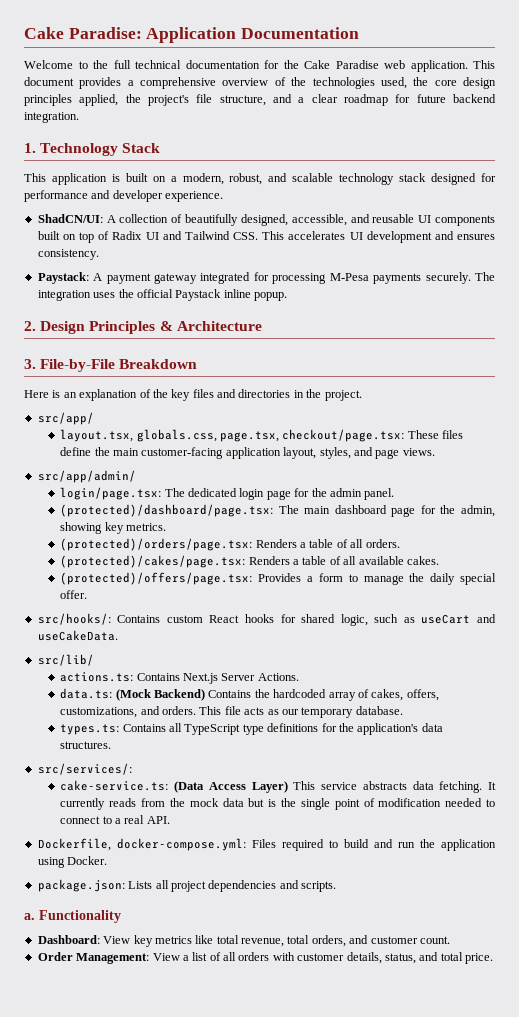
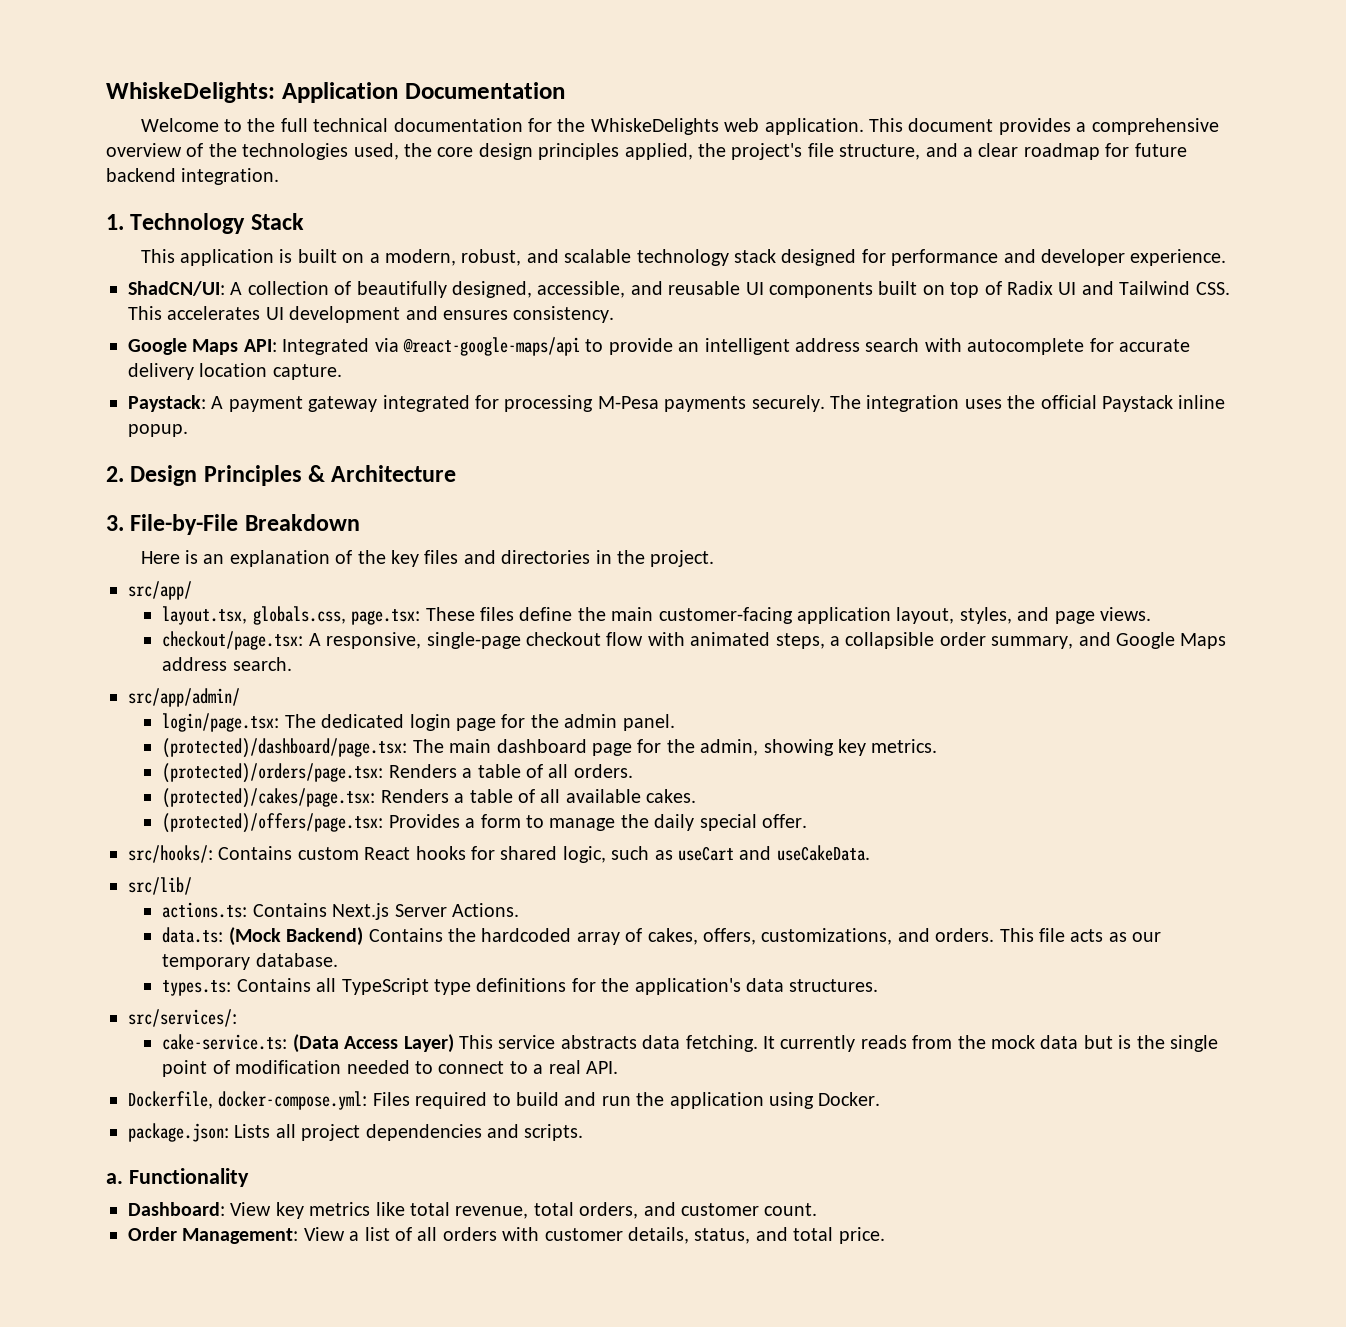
[24,27,142,39] Cake Paradise: -> [106,82,275,103] WhiskeDelights:
[304,60,379,69] Cake Paradise -> [590,118,719,135] WhiskeDelights
(99, 254) none -> [128,337,1190,356] [128,363,342,380] // Google Maps API: Integrated via @react-google-maps/api to provide an intelligent address search with autocomplete for accurate delivery location capture.
[220,429,405,442] page.tsx, checkout/page.tsx: -> [351,609,421,625] page.tsx:
(435, 452) none -> [162,631,1227,650] [162,657,292,671] // checkout/page.tsx: A responsive, single-page checkout flow with animated steps, a collapsible order summary, and Google Maps address search.

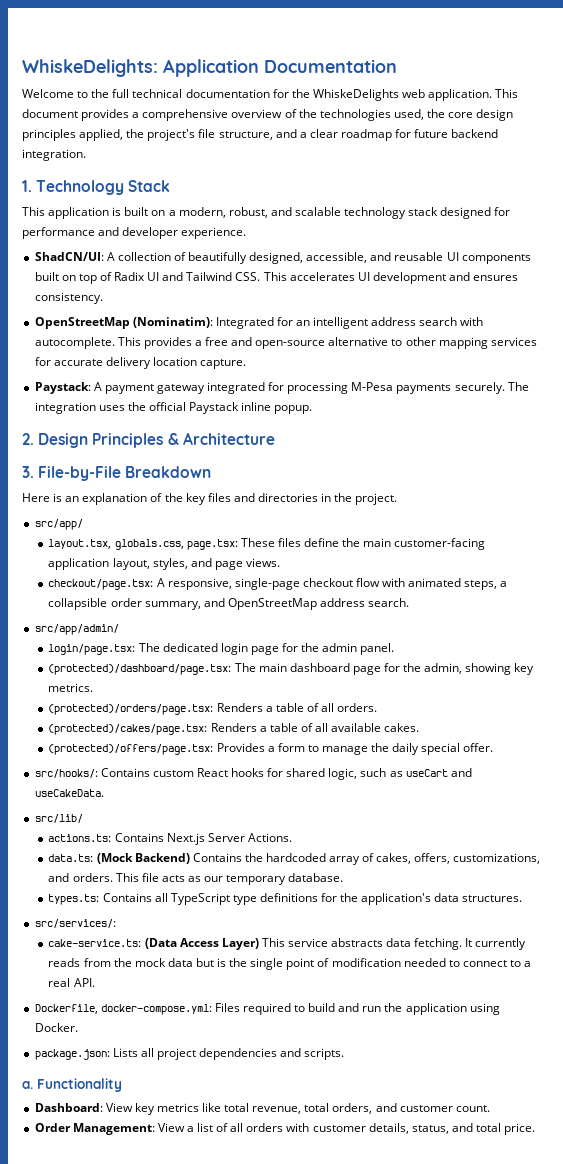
[128,337,673,356] Google Maps API: Integrated via @react-google-maps/api to provide -> [34,317,293,329] OpenStreetMap (Nominatim): Integrated for
[967,338,1085,355] autocomplete -> [34,337,537,349] autocomplete. This provides a free and open-source alternative to other mapping services
[1115,632,1227,649] Google Maps -> [227,598,317,610] OpenStreetMap

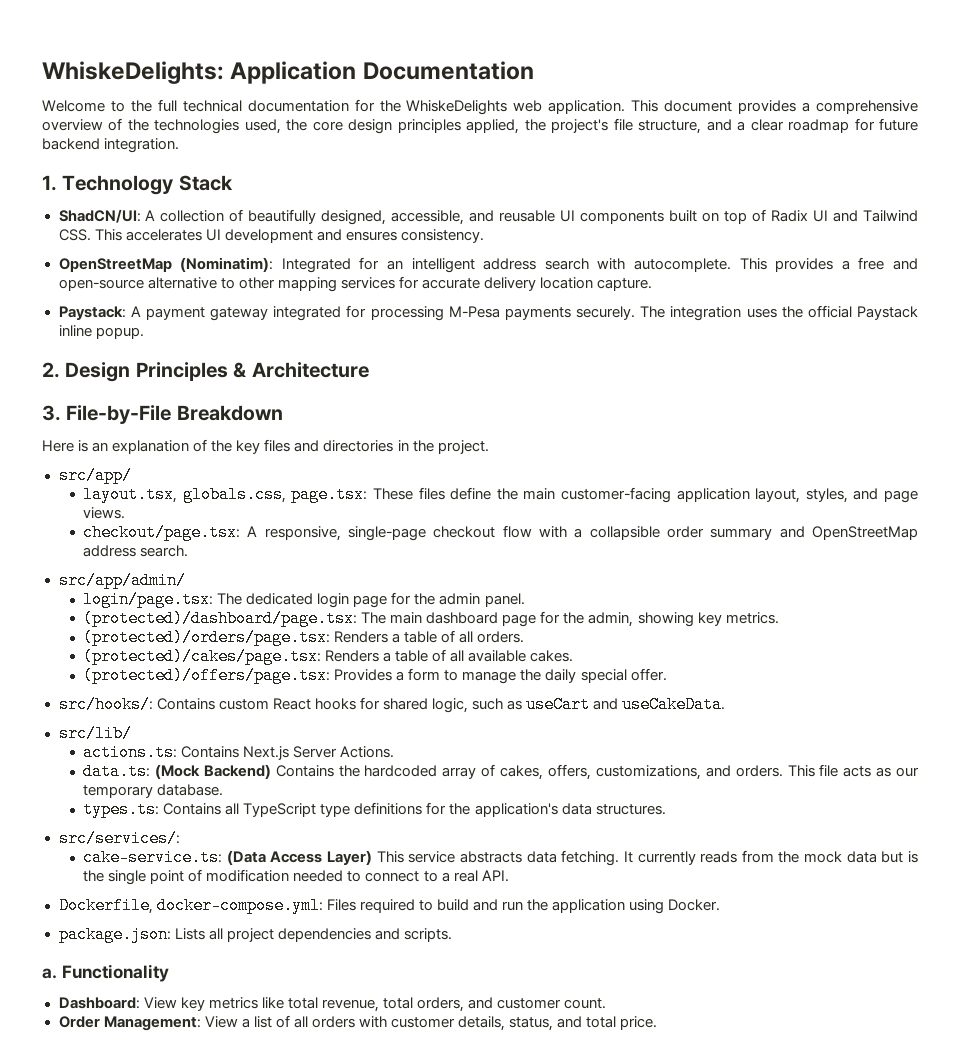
[22,207,511,219] [22,227,247,239] // This application is built on a modern, robust, and scalable technology stack designed for performance and developer experience. -> (233, 183) none
[408,578,498,590] animated steps, -> (568, 532) none
[144,601,201,610] summary, -> [710,528,773,540] summary

